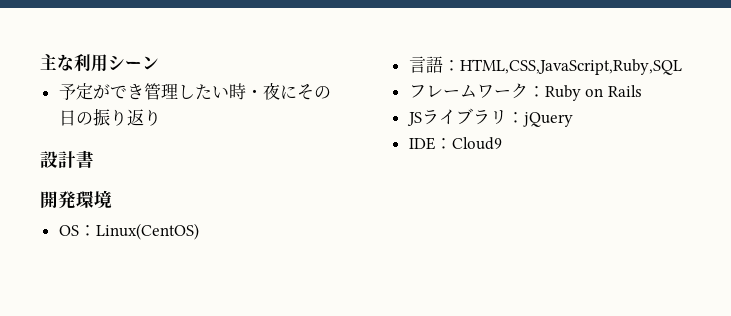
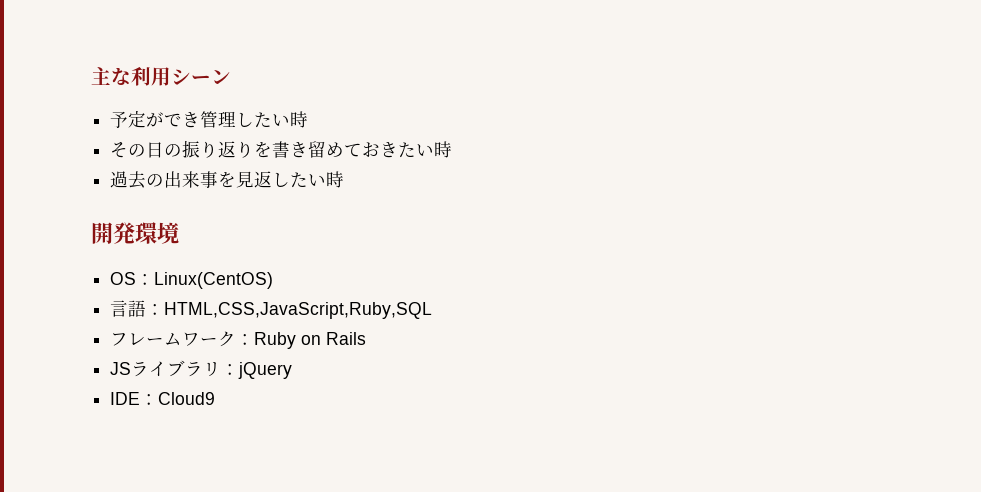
[245,83,297,100] ・夜に -> (309, 119) //
[40,150,94,168] // 設計書 -> [254,141,453,158] [110,171,345,189] を書き留めておきたい時 // 過去の出来事を見返したい時

